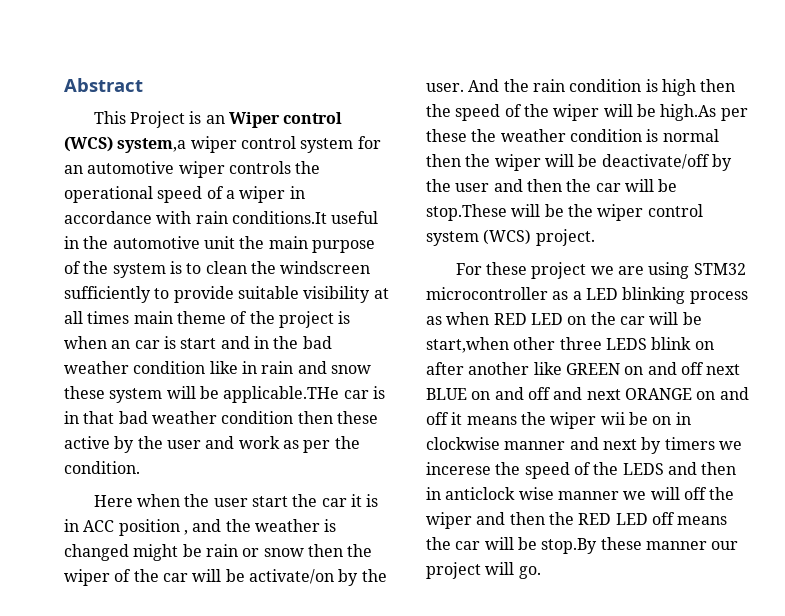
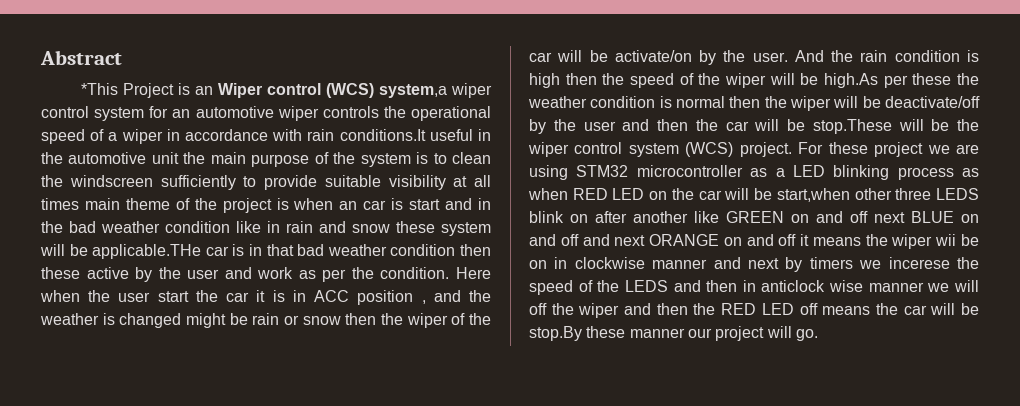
[93,111,126,124] This -> [80,83,118,95] *This
(140, 467) // -> (450, 273) none
(595, 237) // -> (792, 149) none

